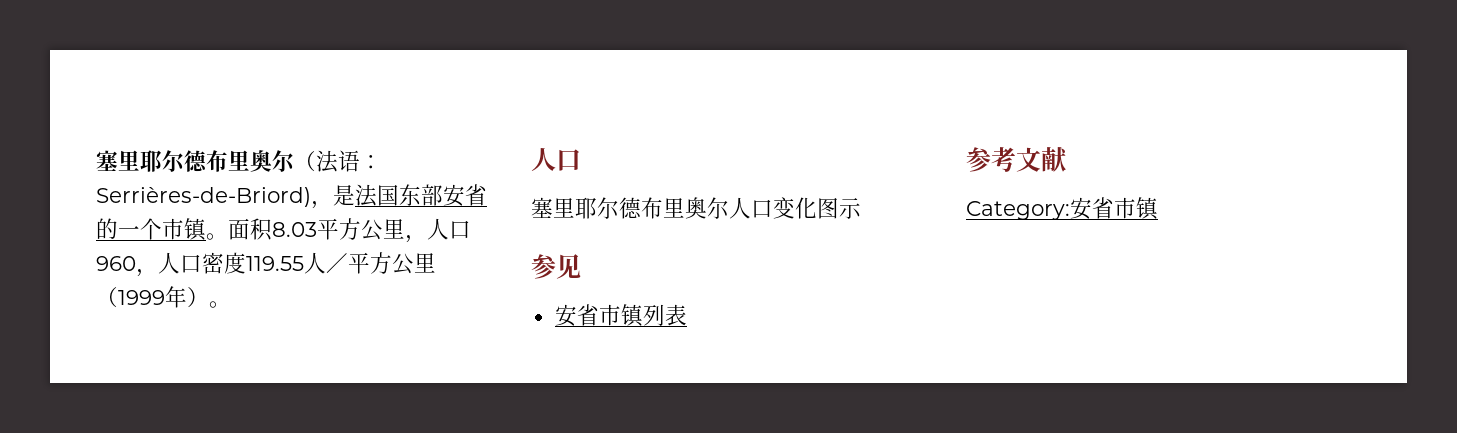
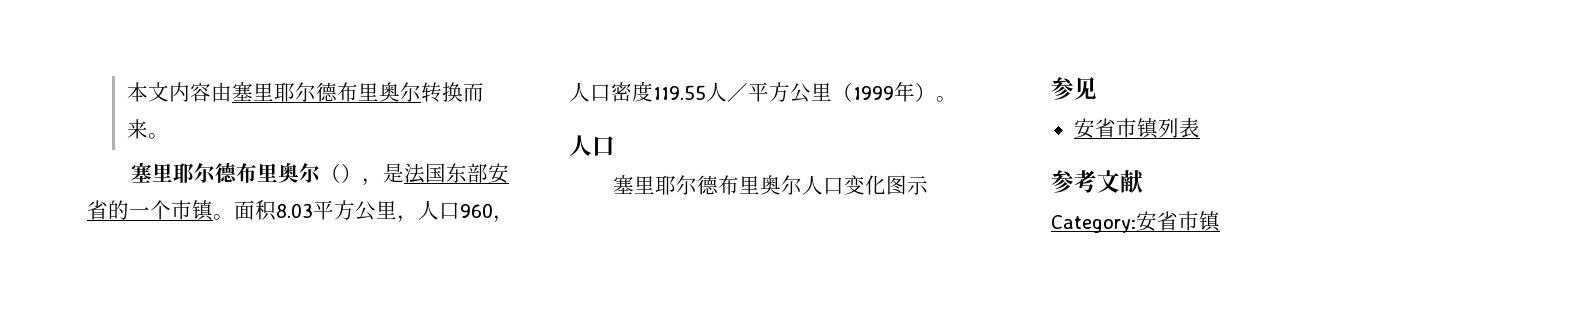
(96, 160) none -> [126,82,484,103] [126,119,169,139] 本文内容由塞里耶尔德布里奥尔转换而来。 //
[316,150,382,173] [96,187,311,207] 法语：Serrières-de-Briord) -> [340,163,362,183] ）

